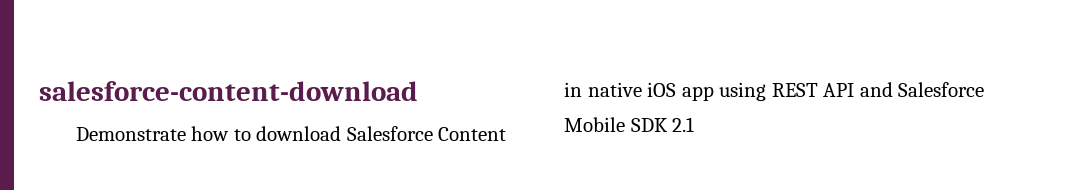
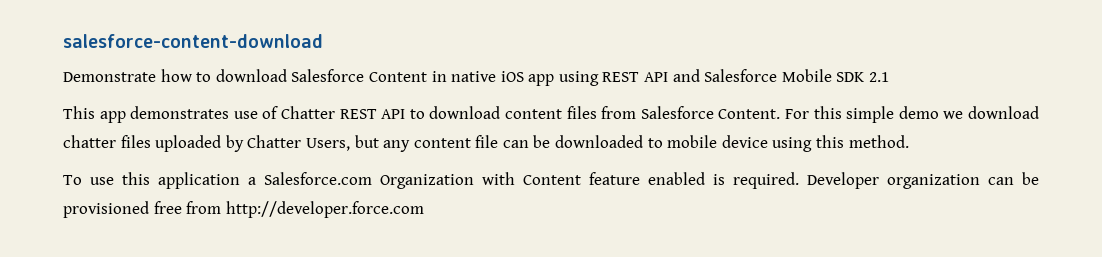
(695, 124) none -> [63,106,1040,123] [63,135,909,152] [63,172,1039,189] [63,201,424,218] // This app demonstrates use of Chatter REST API to download content files from Salesforce Content. For this simple demo we download chatter files uploaded by Chatter Users, but any content file can be downloaded to mobile device using this method. // To use this application a Salesforce.com Organization with Content feature enabled is required. Developer organization can be provisioned free from http://developer.force.com

